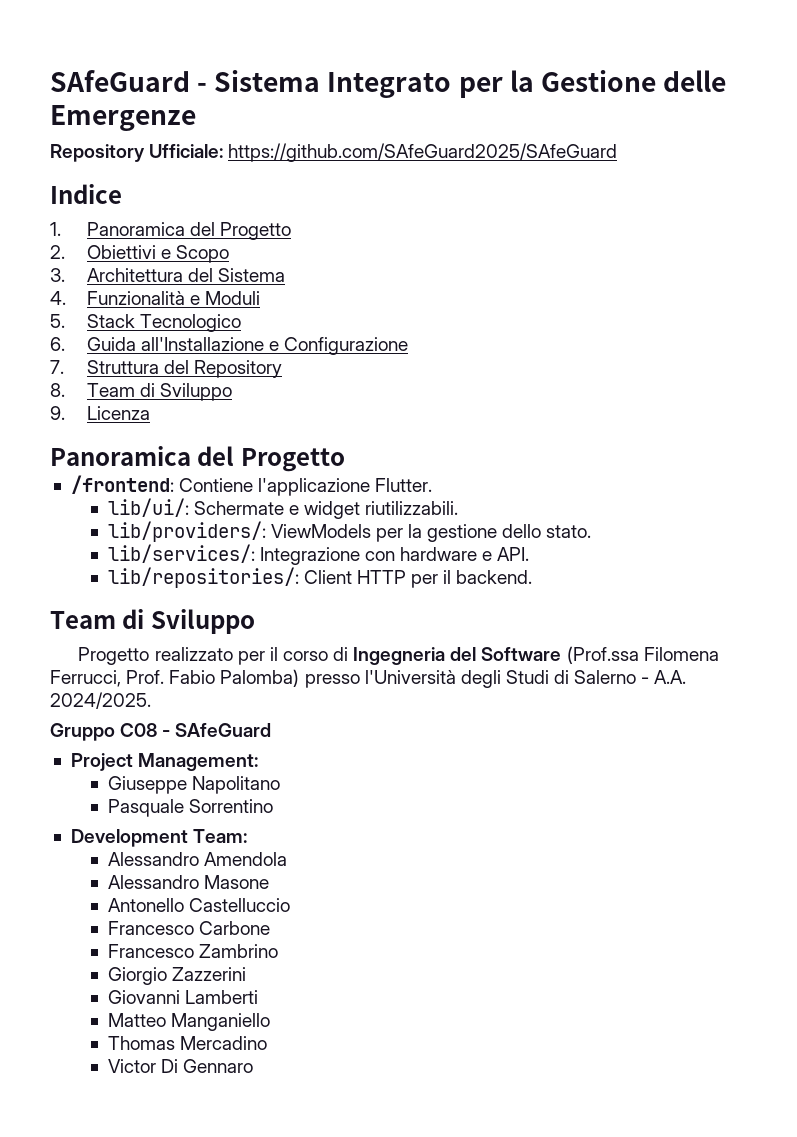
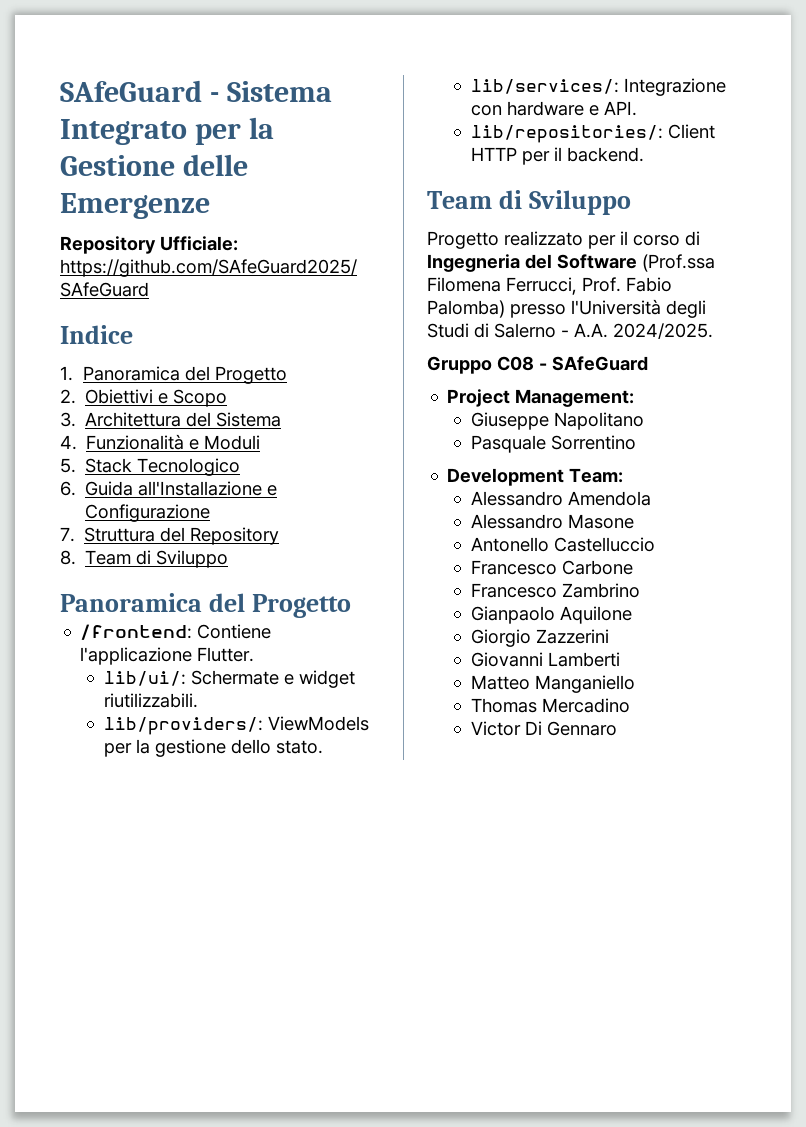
[50,406,150,420] // 9. Licenza -> (229, 559) none
(278, 951) none -> [470,606,632,624] // Gianpaolo Aquilone

